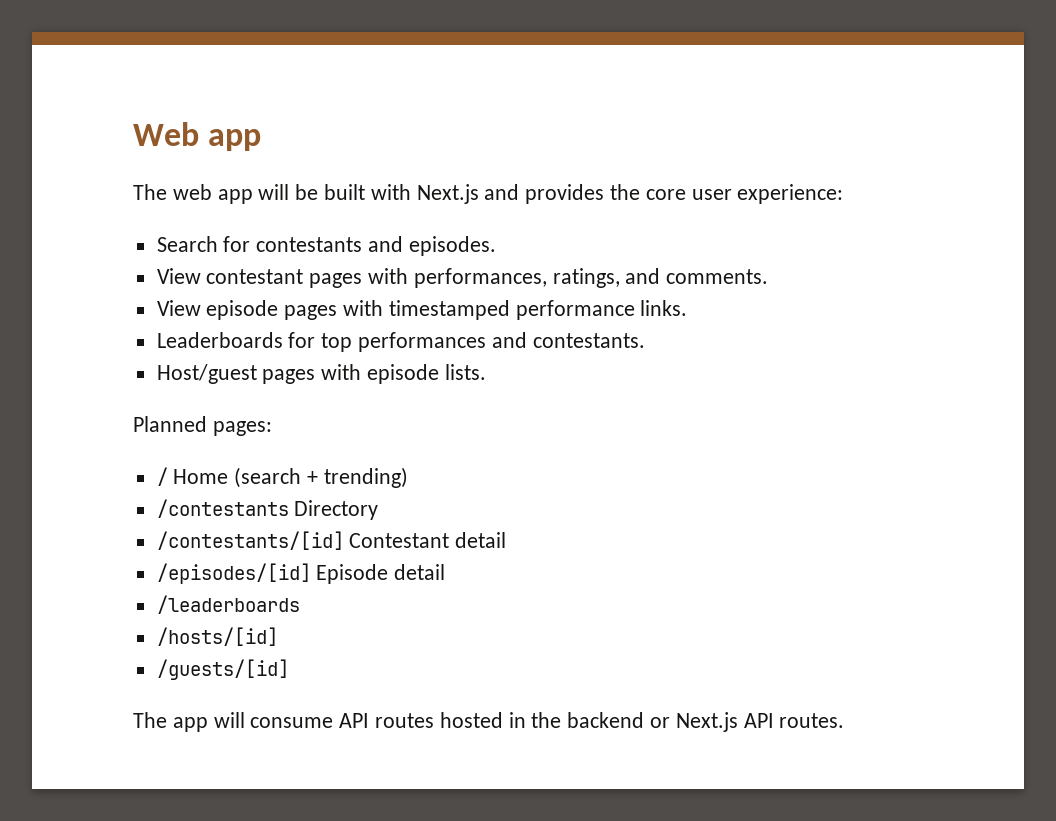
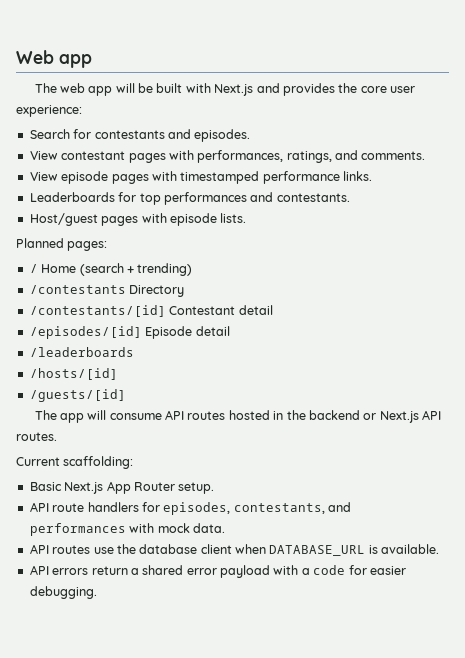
(845, 720) none -> [16,456,134,469] [29,481,215,494] [29,502,351,515] [29,523,225,536] [29,544,440,556] [29,565,406,578] [29,586,97,599] // Current scaffolding: // Basic Next.js App Router setup. // API route handlers for episodes, contestants, and performances with mock data. // API routes use the database client when DATABASE_URL is available. // API errors return a shared error payload with a code for easier debugging.

